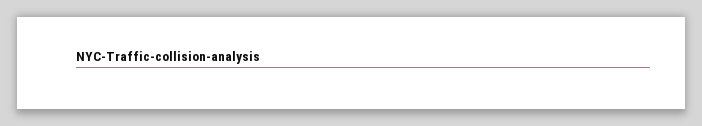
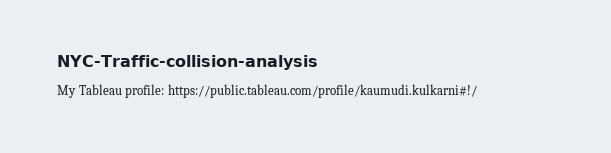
(260, 57) none -> [57,84,477,98] // My Tableau profile: https://public.tableau.com/profile/kaumudi.kulkarni#!/

